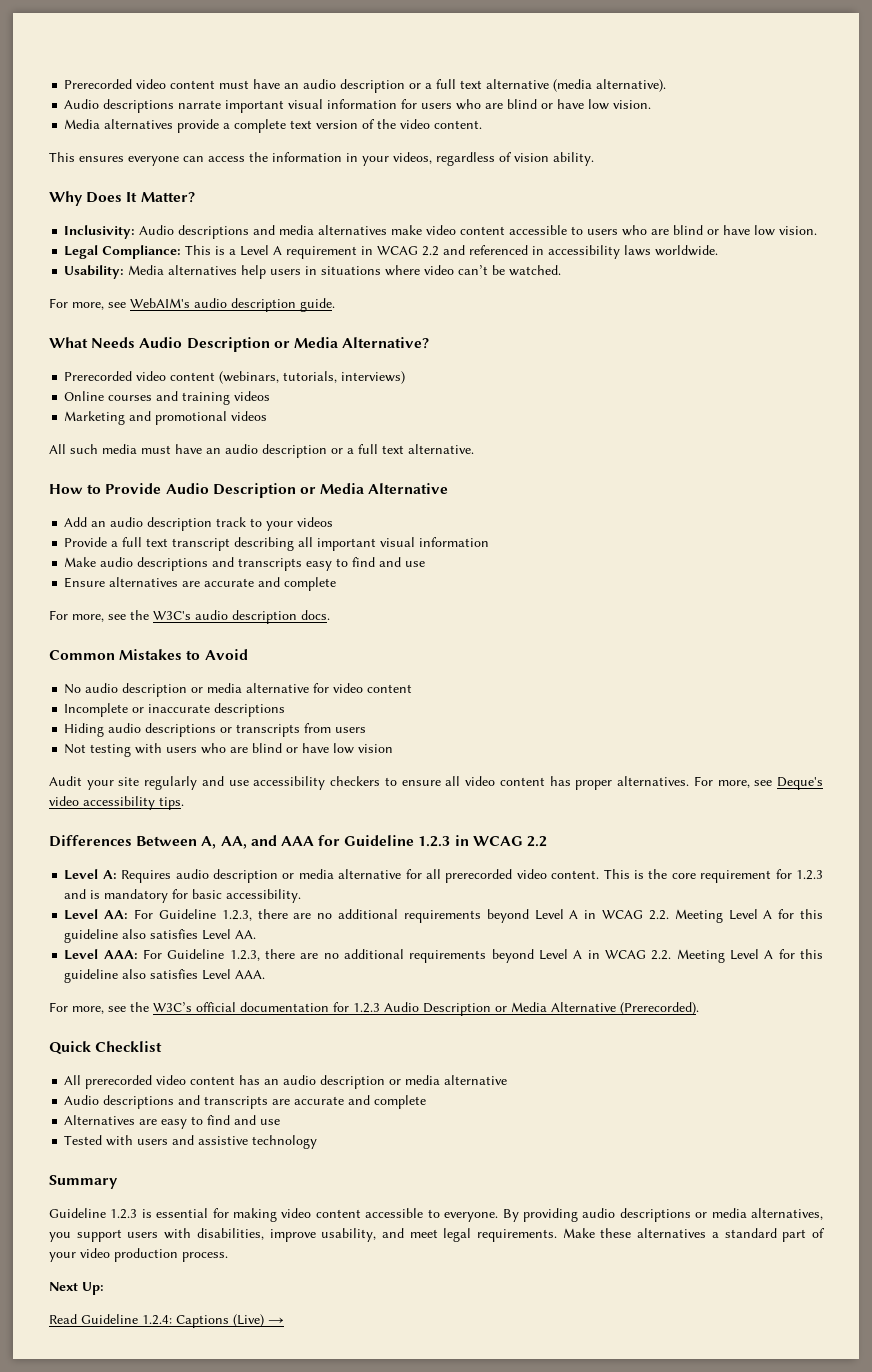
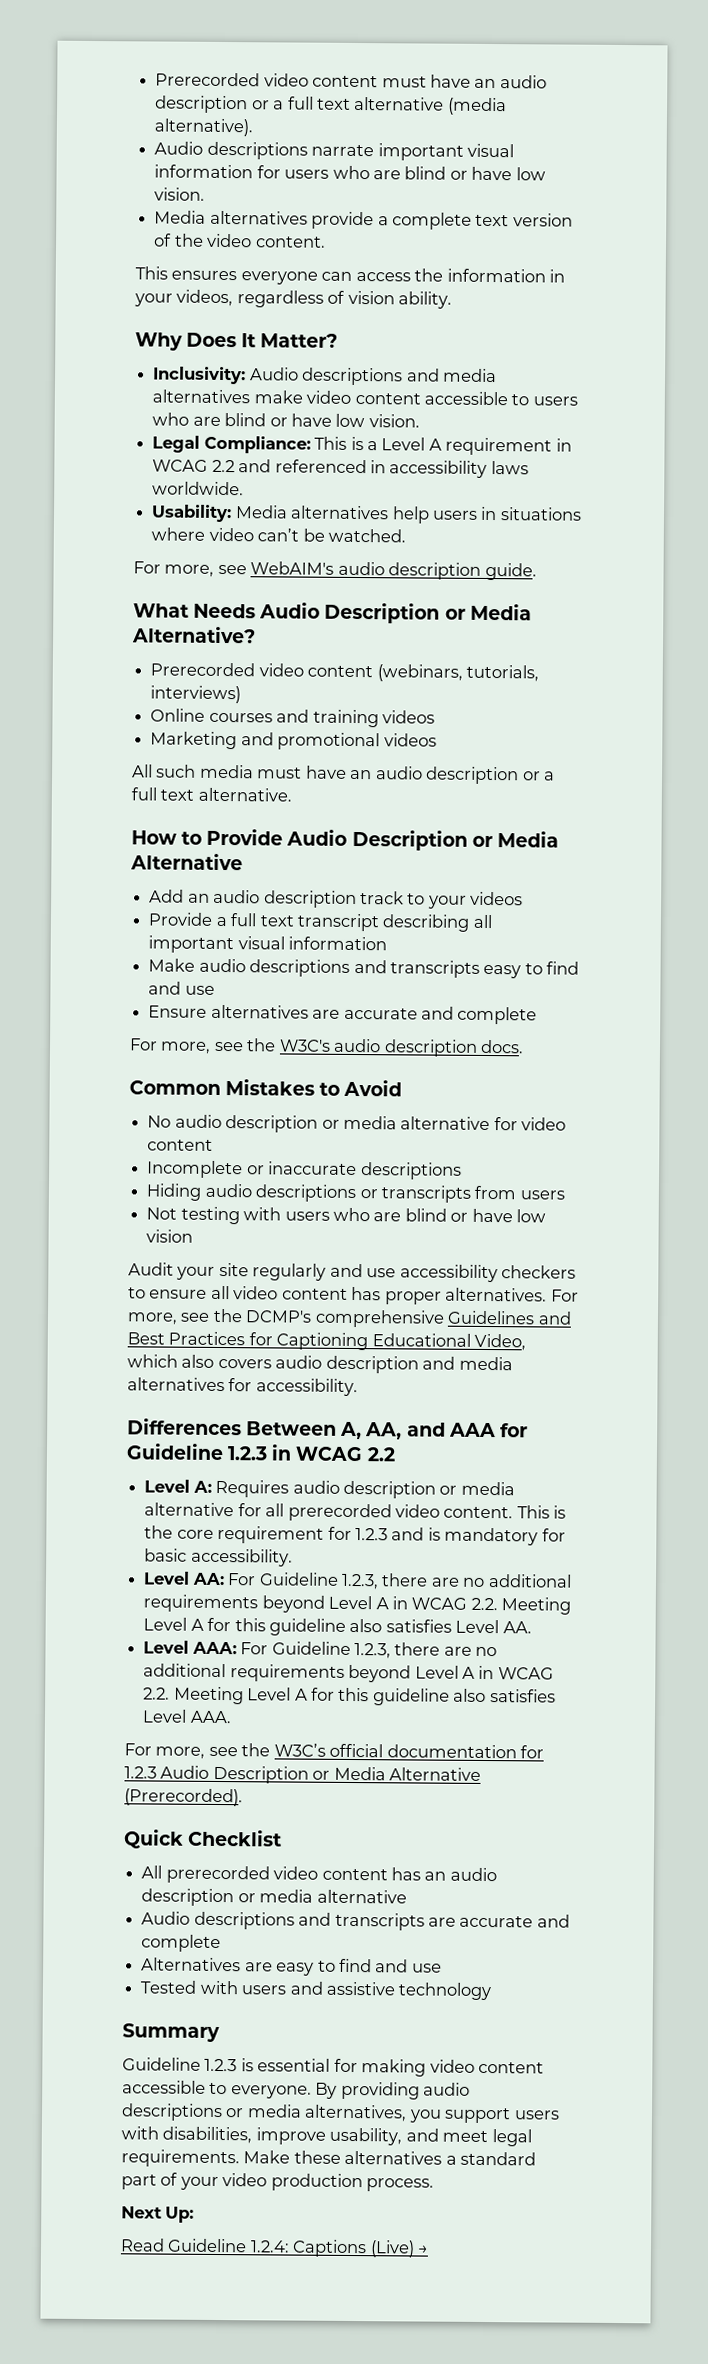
[776,777,823,790] [49,796,184,810] Deque's video accessibility tips. -> [212,1308,572,1328] [127,1331,527,1351] [127,1354,513,1374] [127,1377,358,1397] the DCMP's comprehensive Guidelines and Best Practices for Captioning Educational Video, which also covers audio description and media alternatives for accessibility.

